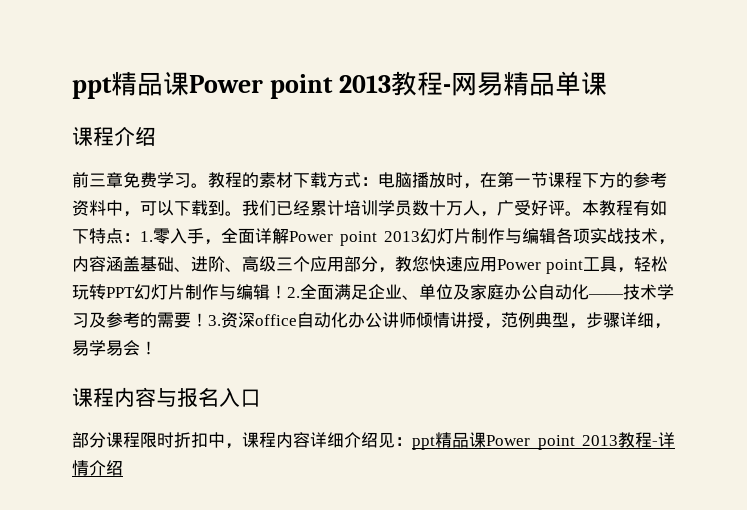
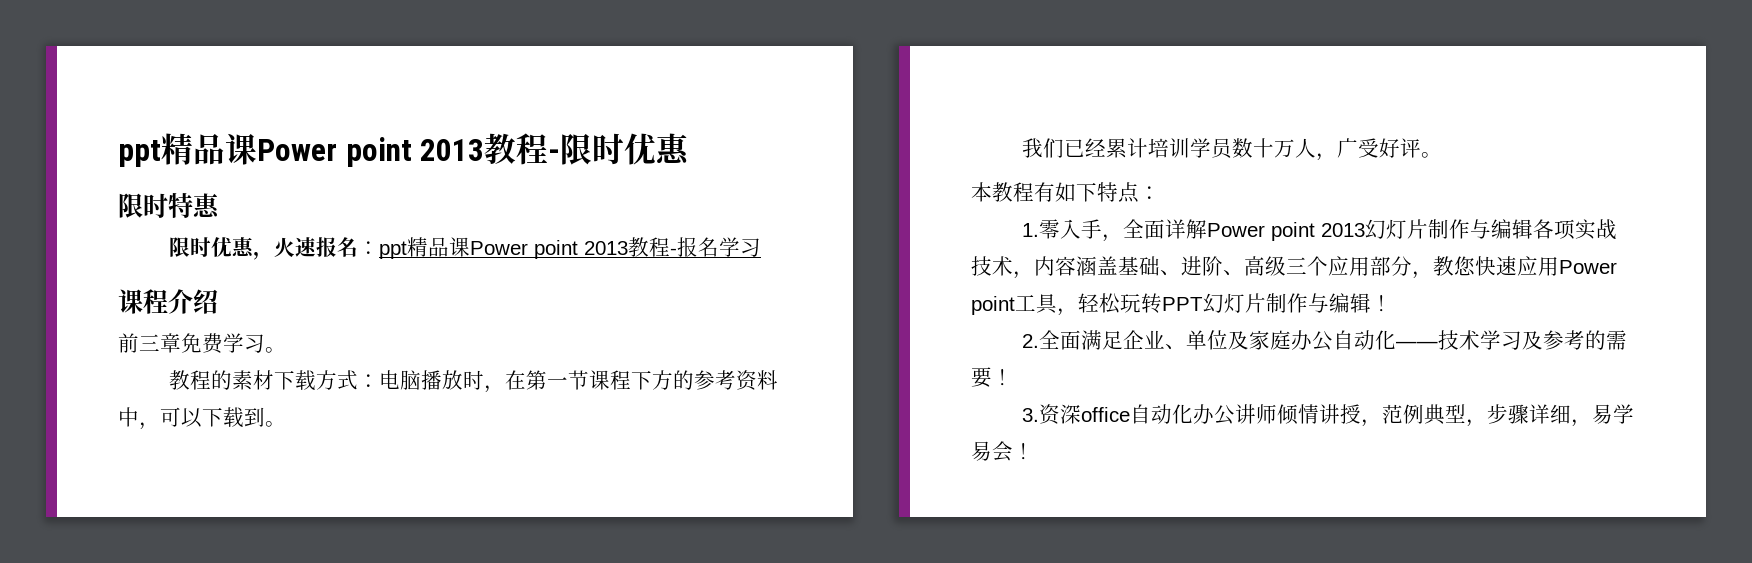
[72,71,607,99] ppt精品课Power point 2013教程-网易精品单课 -> [118,133,692,167] [118,193,221,218] [168,237,761,260] ppt精品课Power point 2013教程-限时优惠 // 限时特惠 // 限时优惠，火速报名：ppt精品课Power point 2013教程-报名学习
(208, 185) none -> (286, 350) //
(242, 213) none -> (286, 424) //
(582, 213) none -> (1442, 155) //
(140, 237) none -> (1160, 193) //
(287, 292) none -> (1392, 303) //
(208, 320) none -> (1013, 377) //
[72,387,261,408] [72,432,675,450] [72,460,123,476] // 课程内容与报名入口 // 部分课程限时折扣中，课程内容详细介绍见：ppt精品课Power point 2013教程-详情介绍 -> (1034, 451) none

